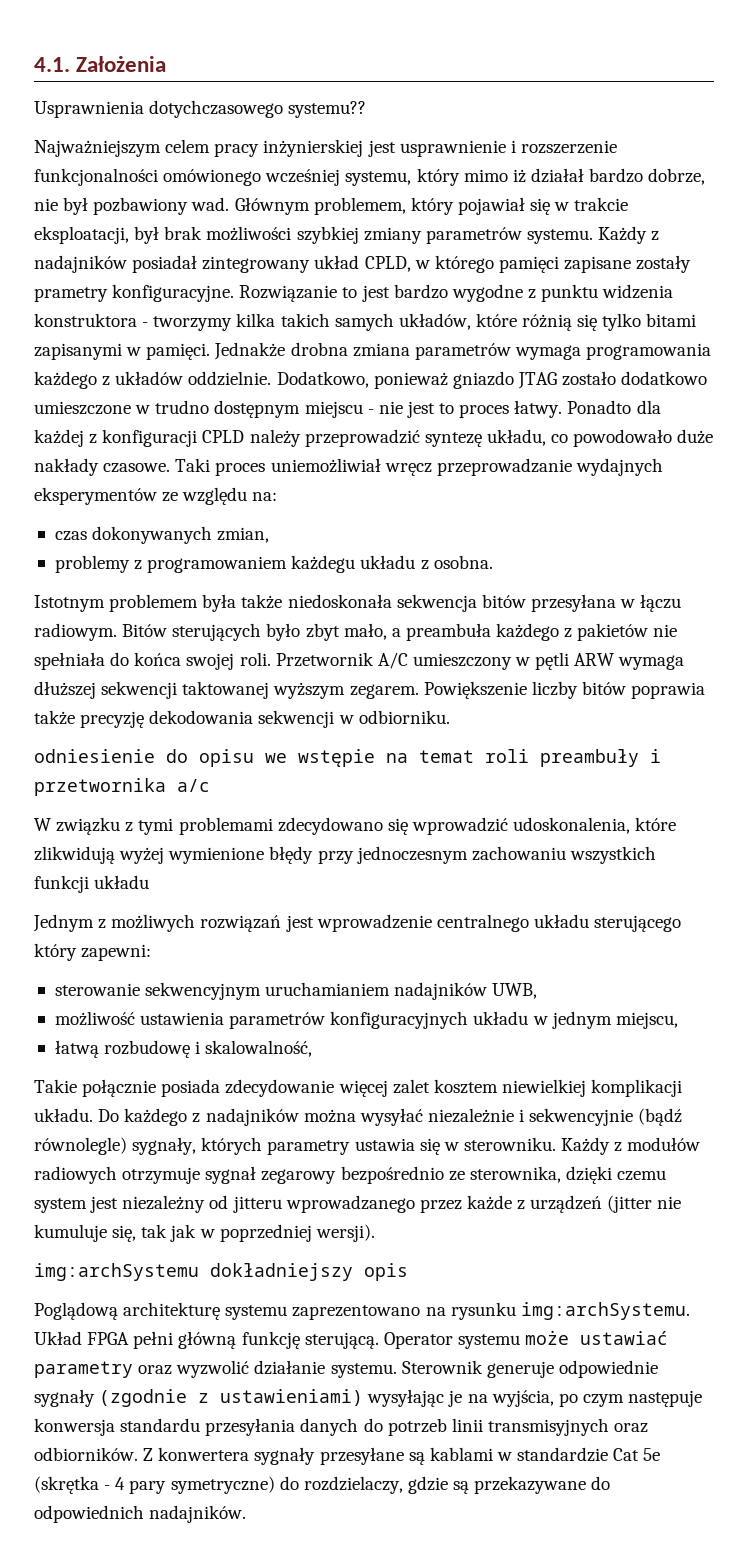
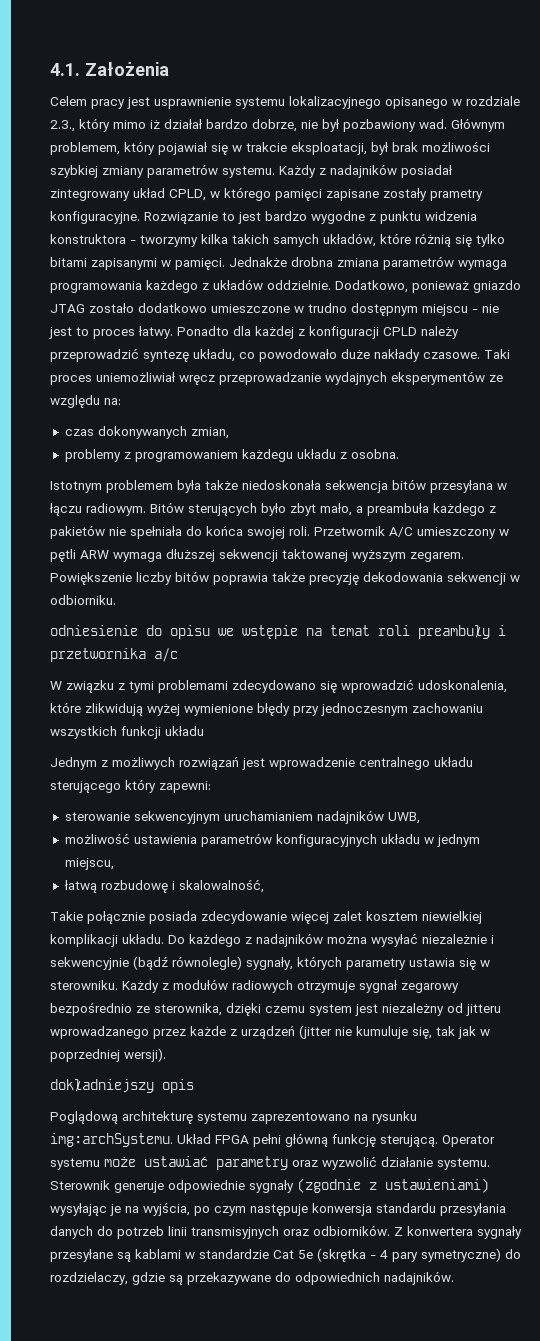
[34,100,367,118] [34,139,617,157] [34,168,412,186] Usprawnienia dotychczasowego systemu?? // Najważniejszym celem pracy inżynierskiej jest usprawnienie i rozszerzenie funkcjonalności omówionego wcześniej systemu, -> [50,96,520,109] [50,120,75,132] Celem pracy jest usprawnienie systemu lokalizacyjnego opisanego w rozdziale 2.3.,
[34,1263,199,1281] img:archSystemu -> (166, 1055) none

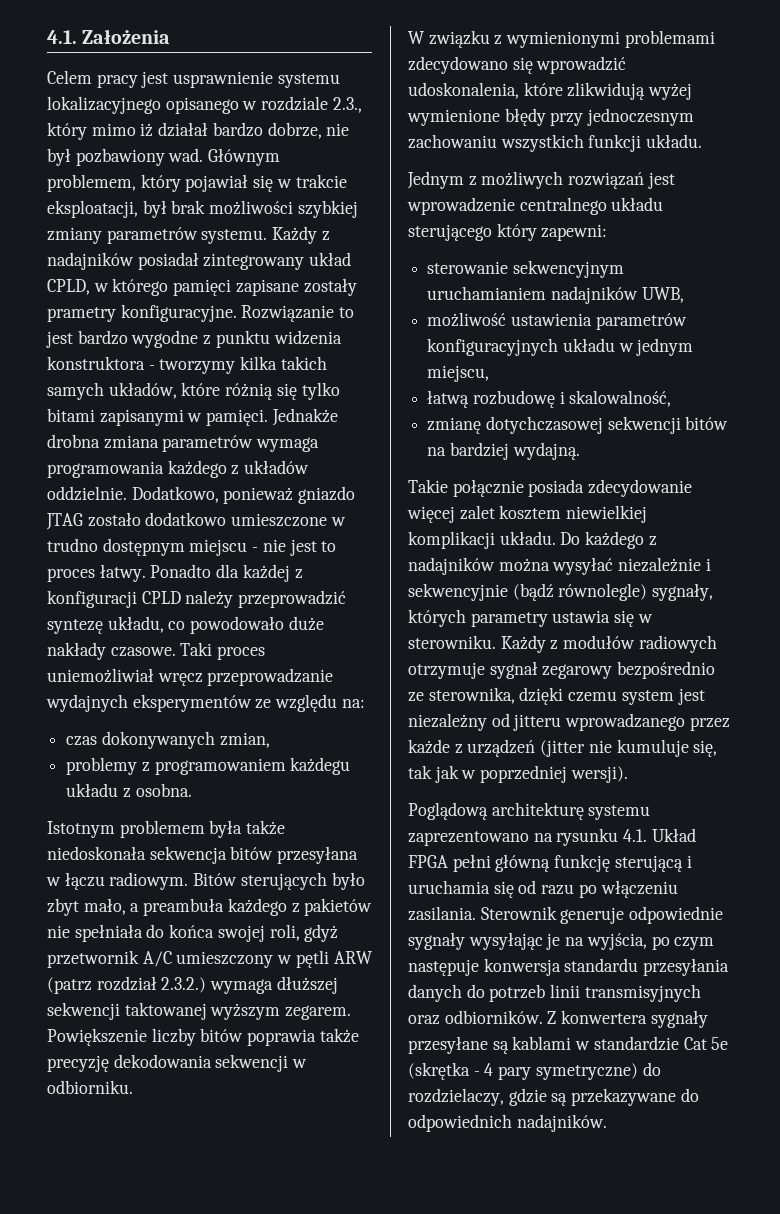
[289,526,385,536] roli. Przetwornik -> [269,924,339,942] [47,950,139,968] roli, gdyż przetwornik
(109, 554) none -> [47,976,207,994] (patrz rozdział 2.3.2.)
[50,625,506,639] [50,648,178,662] // odniesienie do opisu we wstępie na temat roli preambuły i przetwornika a/c -> (133, 1087) none
[129,681,154,693] tymi -> [506,31,621,48] wymienionymi
[165,726,204,736] układu -> [646,134,703,148] układu.
(264, 886) none -> [427,416,729,434] [427,442,580,460] // zmianę dotychczasowej sekwencji bitów na bardziej wydajną.
[50,1079,194,1093] // dokładniejszy opis -> (628, 774) none
[50,1133,173,1147] img:archSystemu. -> [623,829,648,842] 4.1.
[380,1135,495,1147] [50,1156,490,1170] sterującą. Operator systemu może ustawiać parametry oraz wyzwolić działanie systemu. -> [614,855,692,872] [408,880,678,898] [408,906,476,921] sterującą i uruchamia się od razu po włączeniu zasilania.
[297,1178,489,1193] (zgodnie z ustawieniami) -> (465, 941) none

